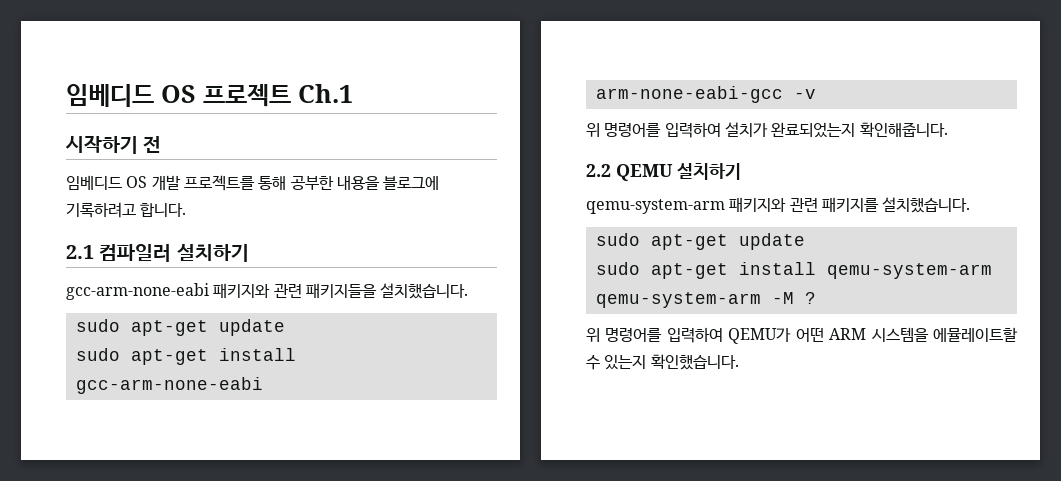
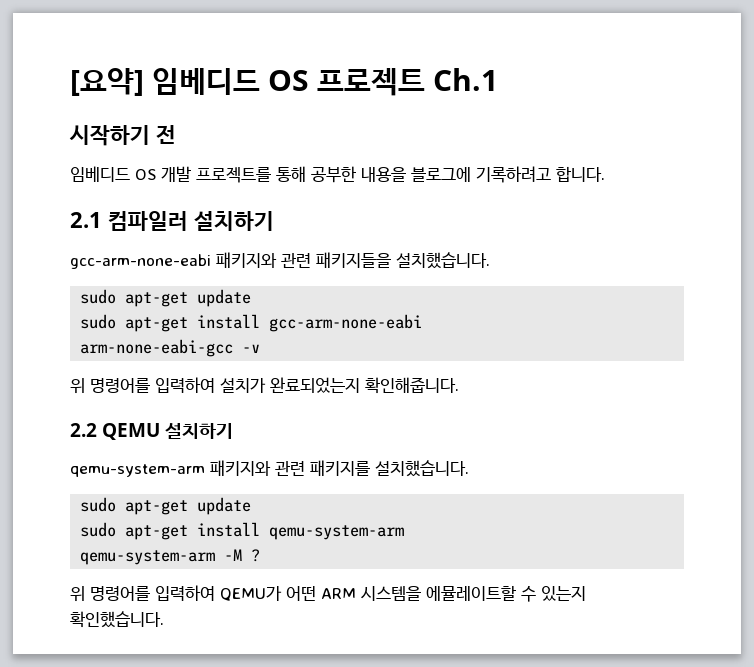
(66, 95) none -> [70,68,144,96] [요약]

